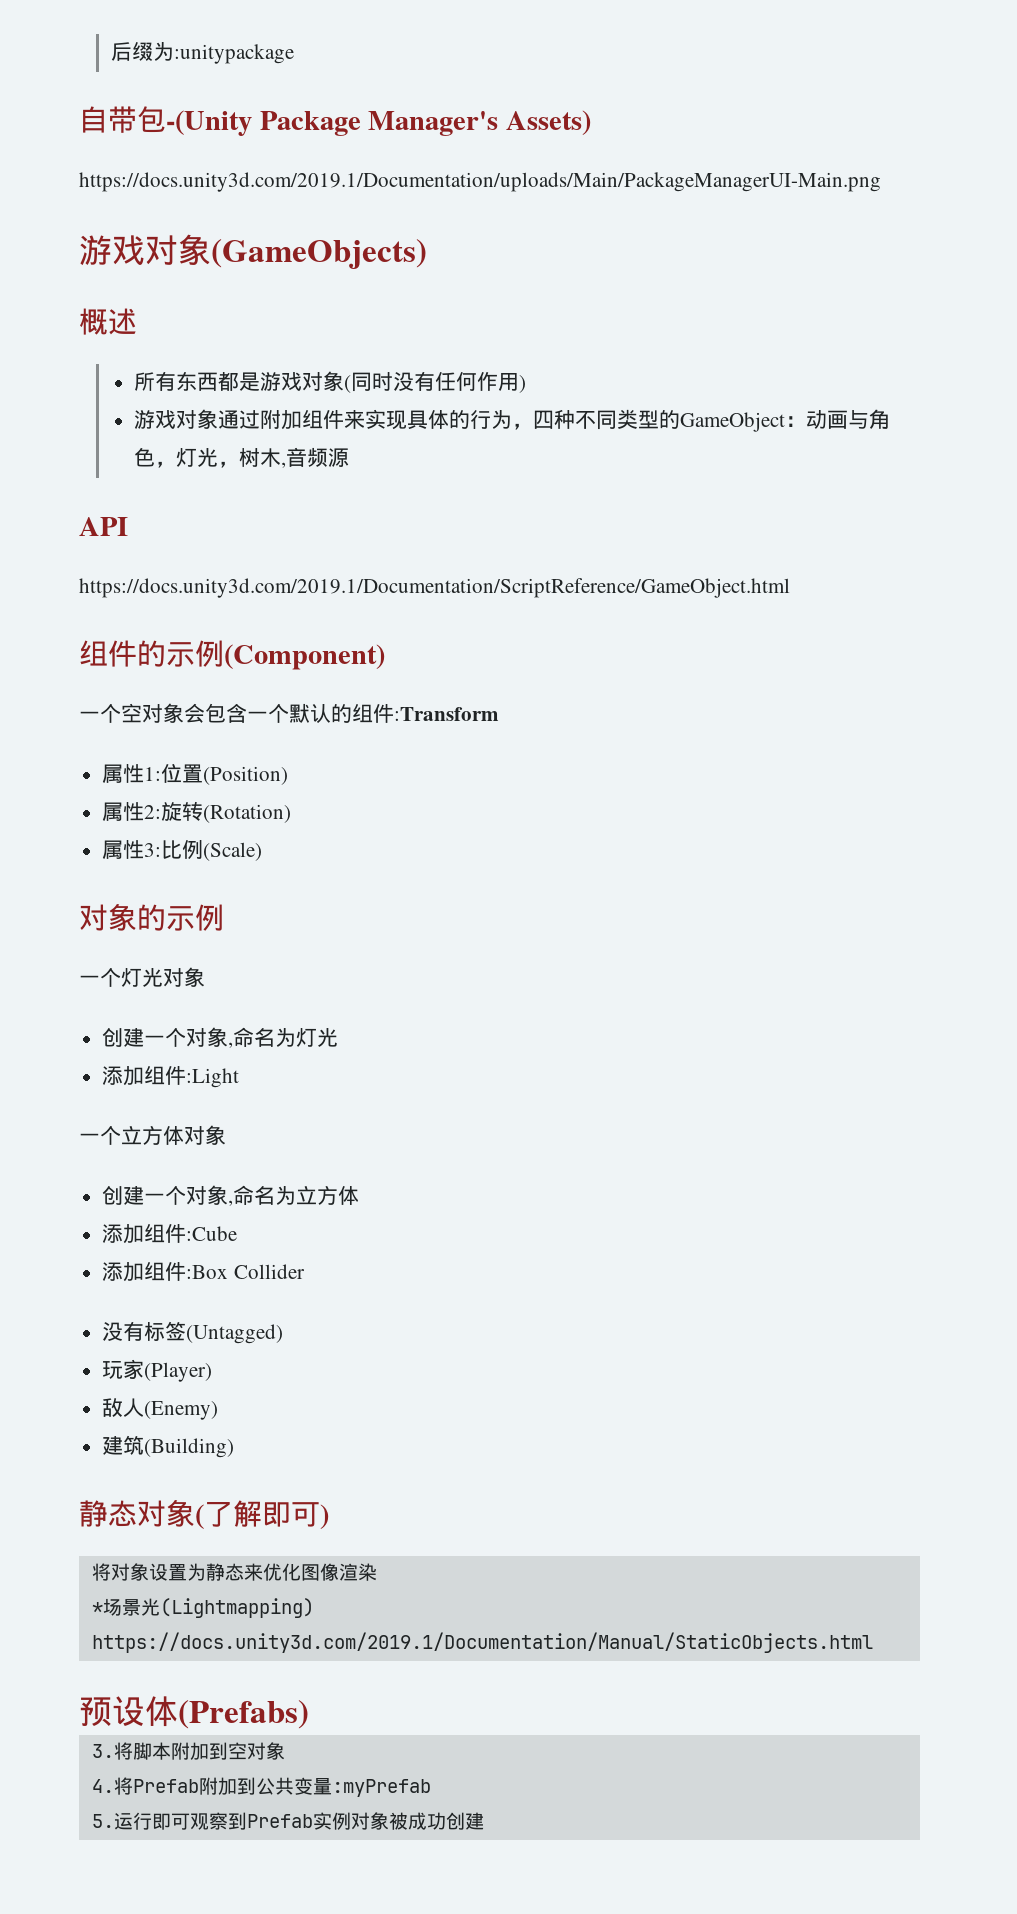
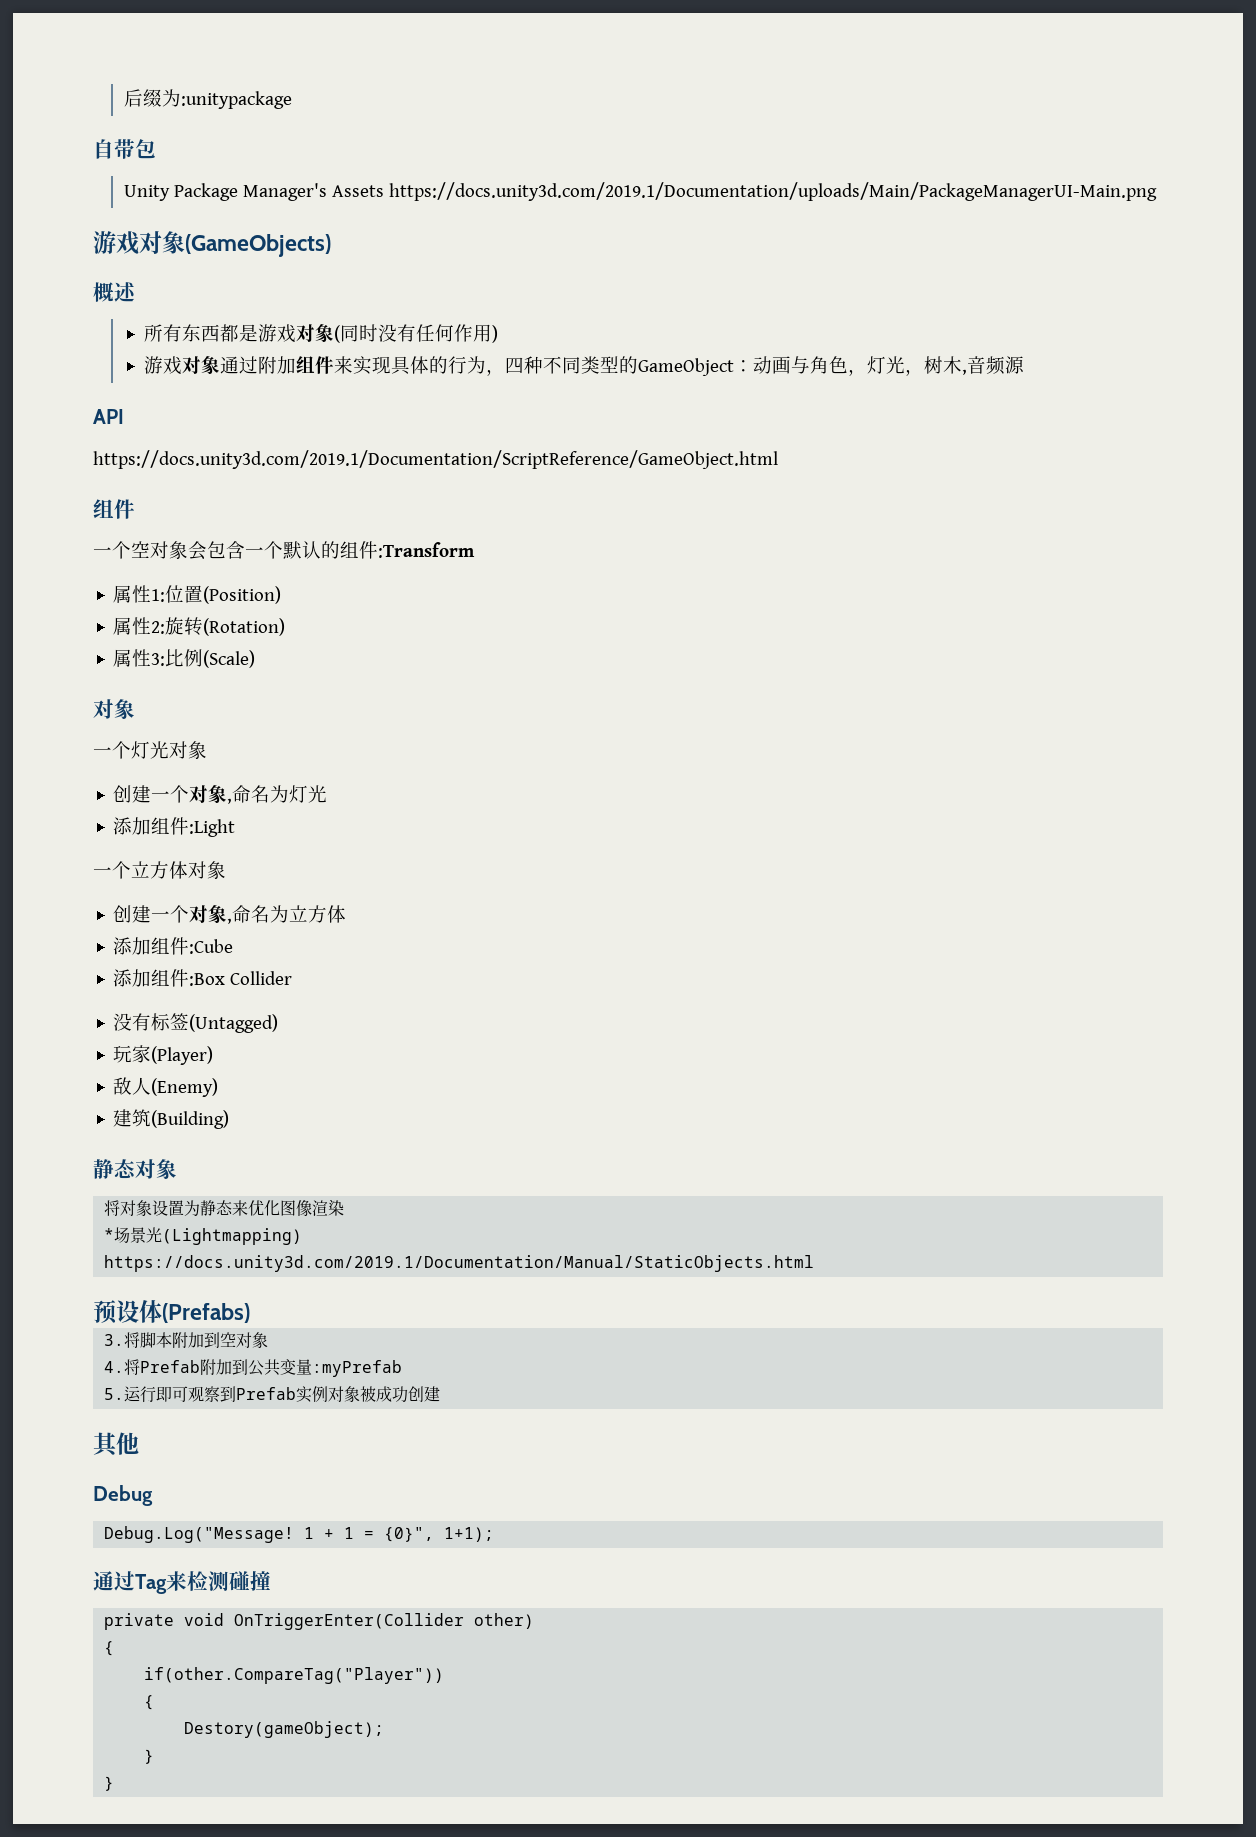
[166,110,252,136] -(Unity -> [123,185,170,201] // Unity
[506,110,592,135] Assets) // -> [331,185,384,197] Assets
[137,640,385,670] 的示例(Component) -> (135, 509) none
[137,904,224,931] 的示例 -> (135, 709) none
[195,1500,329,1529] (了解即可) -> (177, 1169) none
(484, 1821) none -> [93,1432,139,1457] [93,1485,153,1506] [104,1526,495,1543] [93,1571,271,1594] [104,1613,535,1630] [104,1641,115,1656] [144,1667,445,1684] [144,1695,155,1710] [184,1721,385,1738] [144,1749,155,1764] [104,1776,115,1791] // 其他 // Debug // Debug.Log("Message! 1 + 1 = {0}", 1+1); // 通过Tag来检测碰撞 // private void OnTriggerEnter(Collider other) // { // if(other.CompareTag("Player")) // { // Destory(gameObject); // } // }

